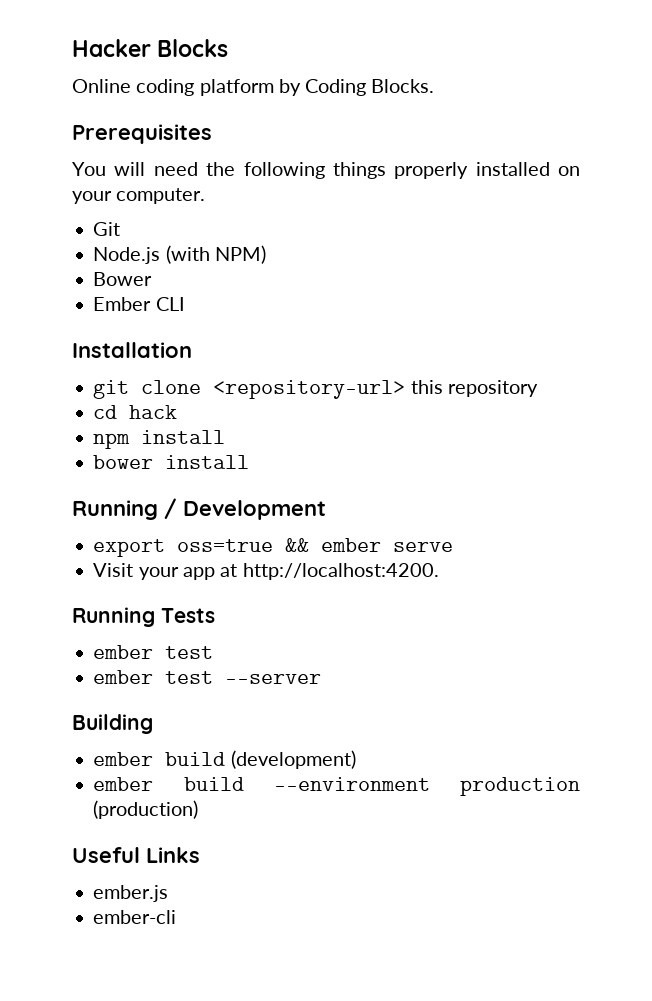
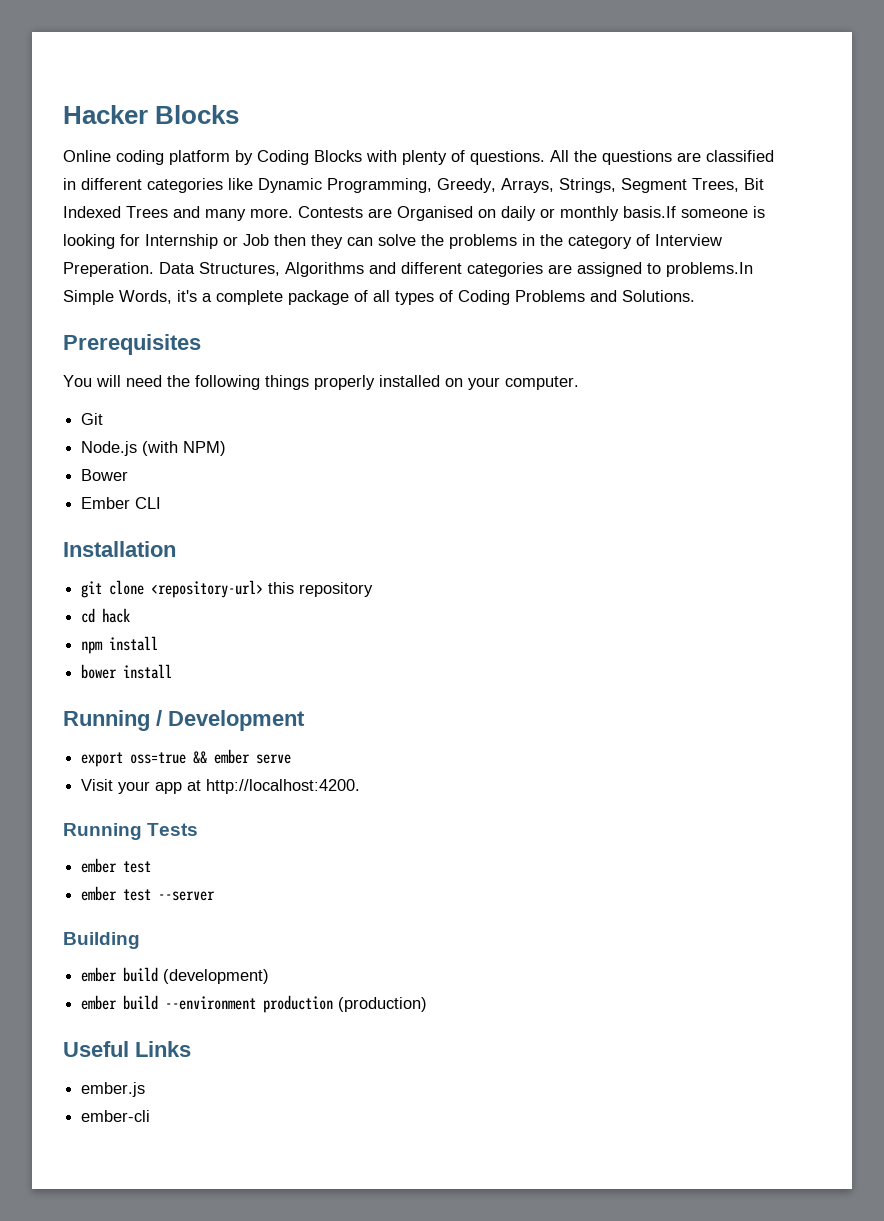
[371,79,435,93] Blocks. -> [314,150,774,165] [63,178,764,193] [63,206,765,221] [63,234,722,249] [63,262,753,277] [63,290,695,305] Blocks with plenty of questions. All the questions are classified in different categories like Dynamic Programming, Greedy, Arrays, Strings, Segment Trees, Bit Indexed Trees and many more. Contests are Organised on daily or monthly basis.If someone is looking for Internship or Job then they can solve the problems in the category of Interview Preperation. Data Structures, Algorithms and different categories are assigned to problems.In Simple Words, it's a complete package of all types of Coding Problems and Solutions.

